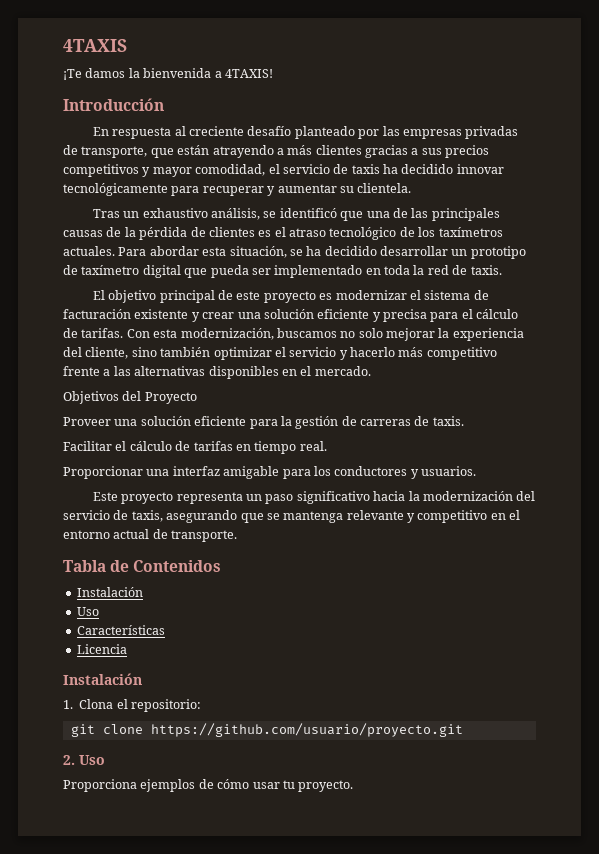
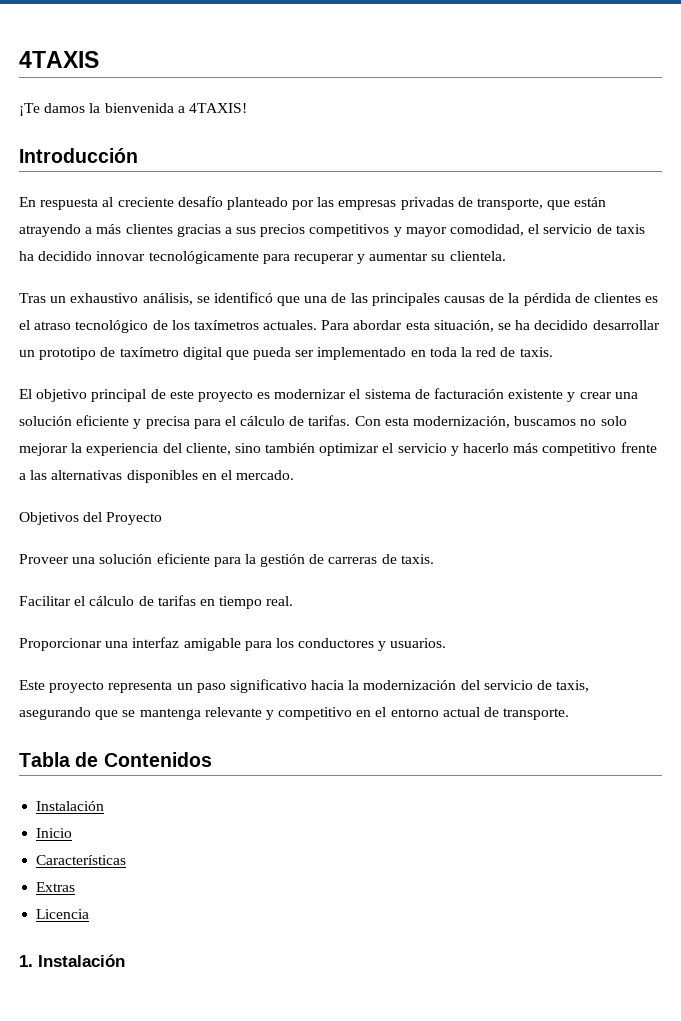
[76,607,99,616] Uso -> [36,828,73,838] Inicio
(165, 630) none -> [36,882,76,892] // Extras
[63,673,142,685] [63,699,201,712] [70,723,463,737] [63,755,105,765] [63,779,354,792] Instalación // 1. Clona el repositorio: // git clone https://github.com/usuario/proyecto.git // 2. Uso // Proporciona ejemplos de cómo usar tu proyecto. -> [19,954,125,967] 1. Instalación

